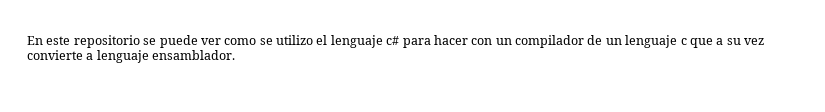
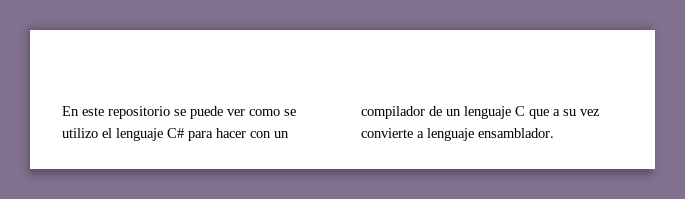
[386,36,400,45] c# -> [167,128,184,138] C#
[680,38,687,45] c -> [515,106,525,116] C

